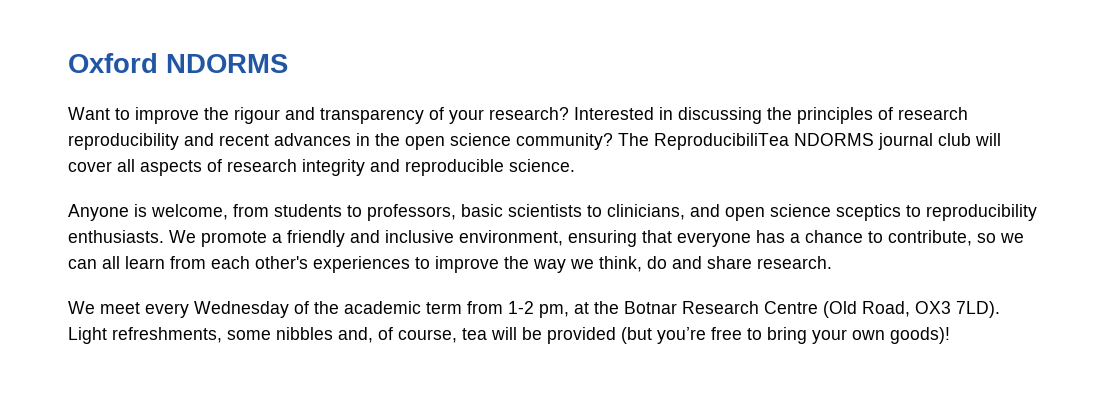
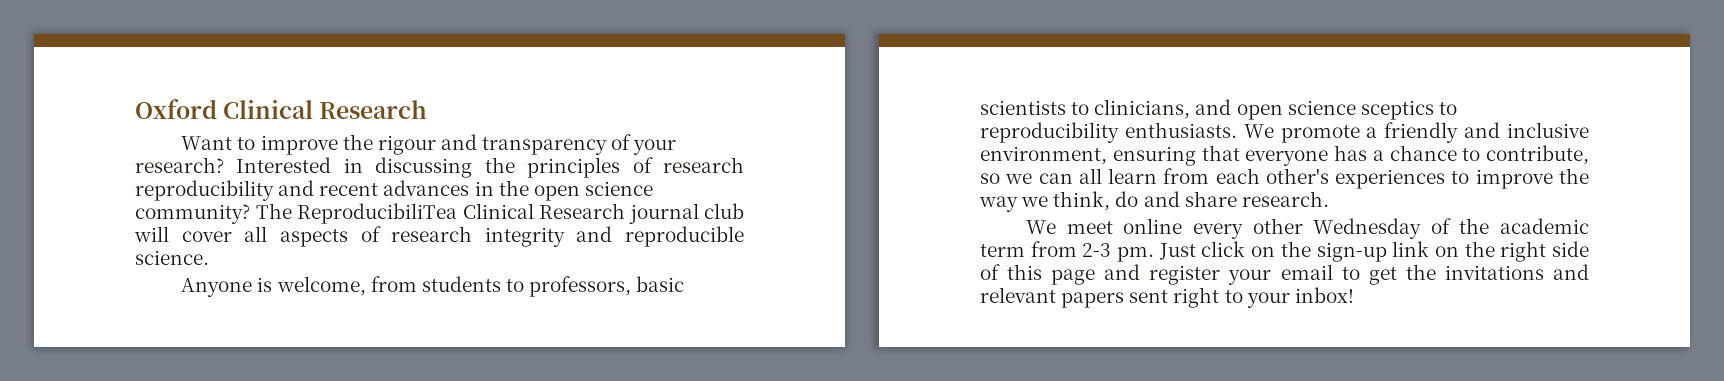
[166,54,288,73] NDORMS -> [223,100,428,119] Clinical Research
[794,133,874,146] NDORMS -> [462,203,625,219] Clinical Research
[145,303,189,318] every -> [1123,218,1303,239] online every other
[508,301,1000,318] [68,327,950,344] 1-2 pm, at the Botnar Research Centre (Old Road, OX3 7LD). Light refreshments, some nibbles and, of course, tea will be provided (but you’re free to bring your own goods)! -> [1082,241,1589,262] [980,264,1589,285] [980,287,1354,308] 2-3 pm. Just click on the sign-up link on the right side of this page and register your email to get the invitations and relevant papers sent right to your inbox!

